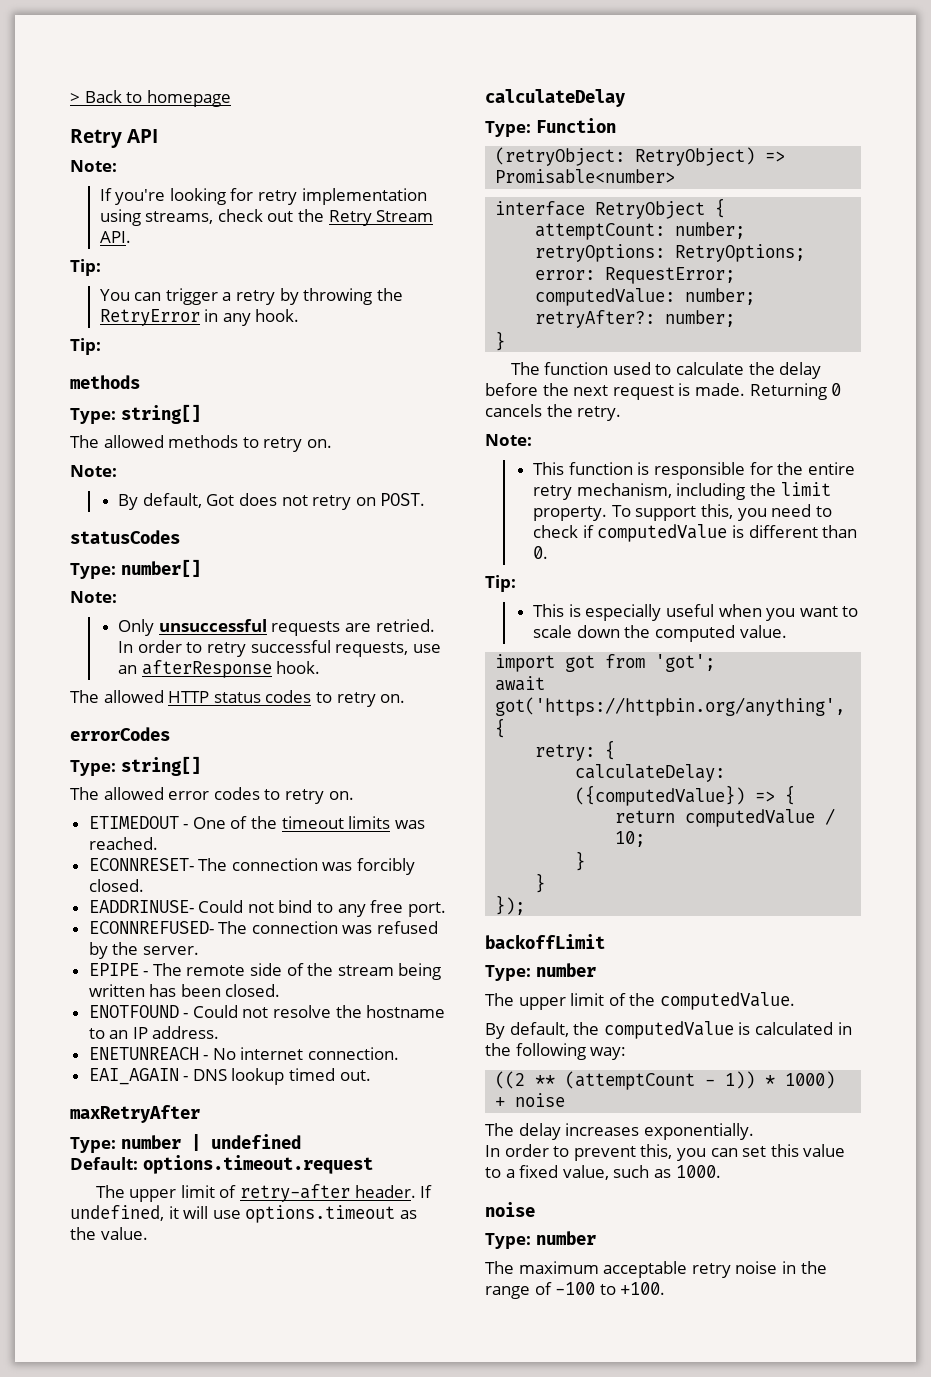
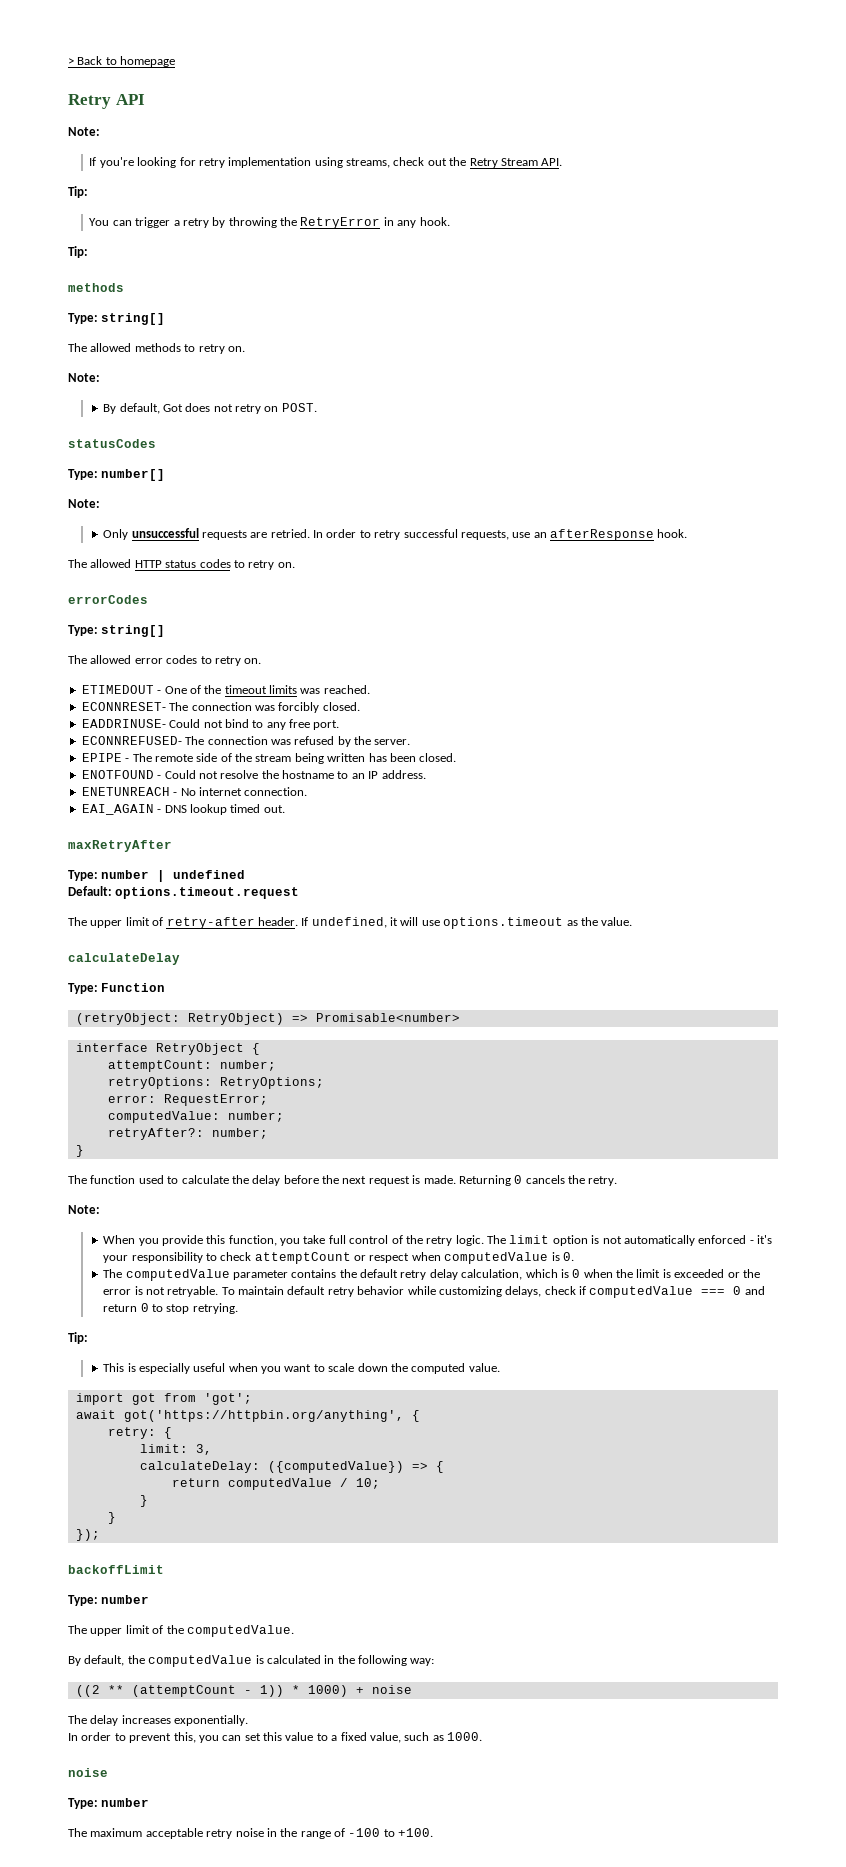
[533,462,855,479] [533,482,831,500] [533,504,832,521] [533,524,858,542] [533,546,549,559] This function is responsible for the entire retry mechanism, including the limit property. To support this, you need to check if computedValue is different than 0. -> [103,1235,773,1246] [103,1252,574,1264] [103,1269,760,1281] [103,1286,765,1298] [103,1303,238,1314] When you provide this function, you take full control of the retry logic. The limit option is not automatically enforced - it's your responsibility to check attemptCount or respect when computedValue is 0. // The computedValue parameter contains the default retry delay calculation, which is 0 when the limit is exceeded or the error is not retryable. To maintain default retry behavior while customizing delays, check if computedValue === 0 and return 0 to stop retrying.
(616, 750) none -> [139,1444,212,1455] // limit: 3,

